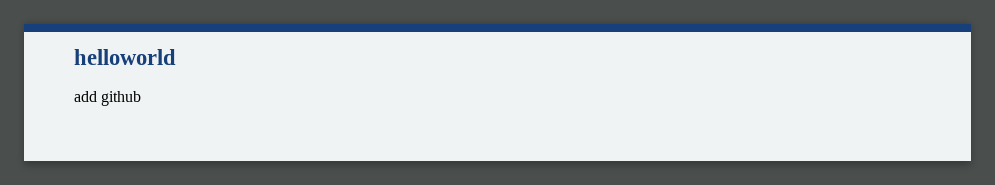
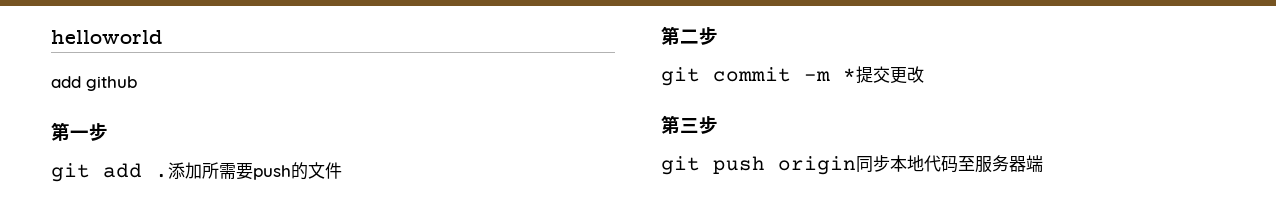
(142, 98) none -> [51,122,108,141] [51,162,342,182] [661,26,718,45] [661,66,924,86] [661,115,718,134] [661,155,1043,175] // 第一步 // git add .添加所需要push的文件 // 第二步 // git commit -m *提交更改 // 第三步 // git push origin同步本地代码至服务器端

